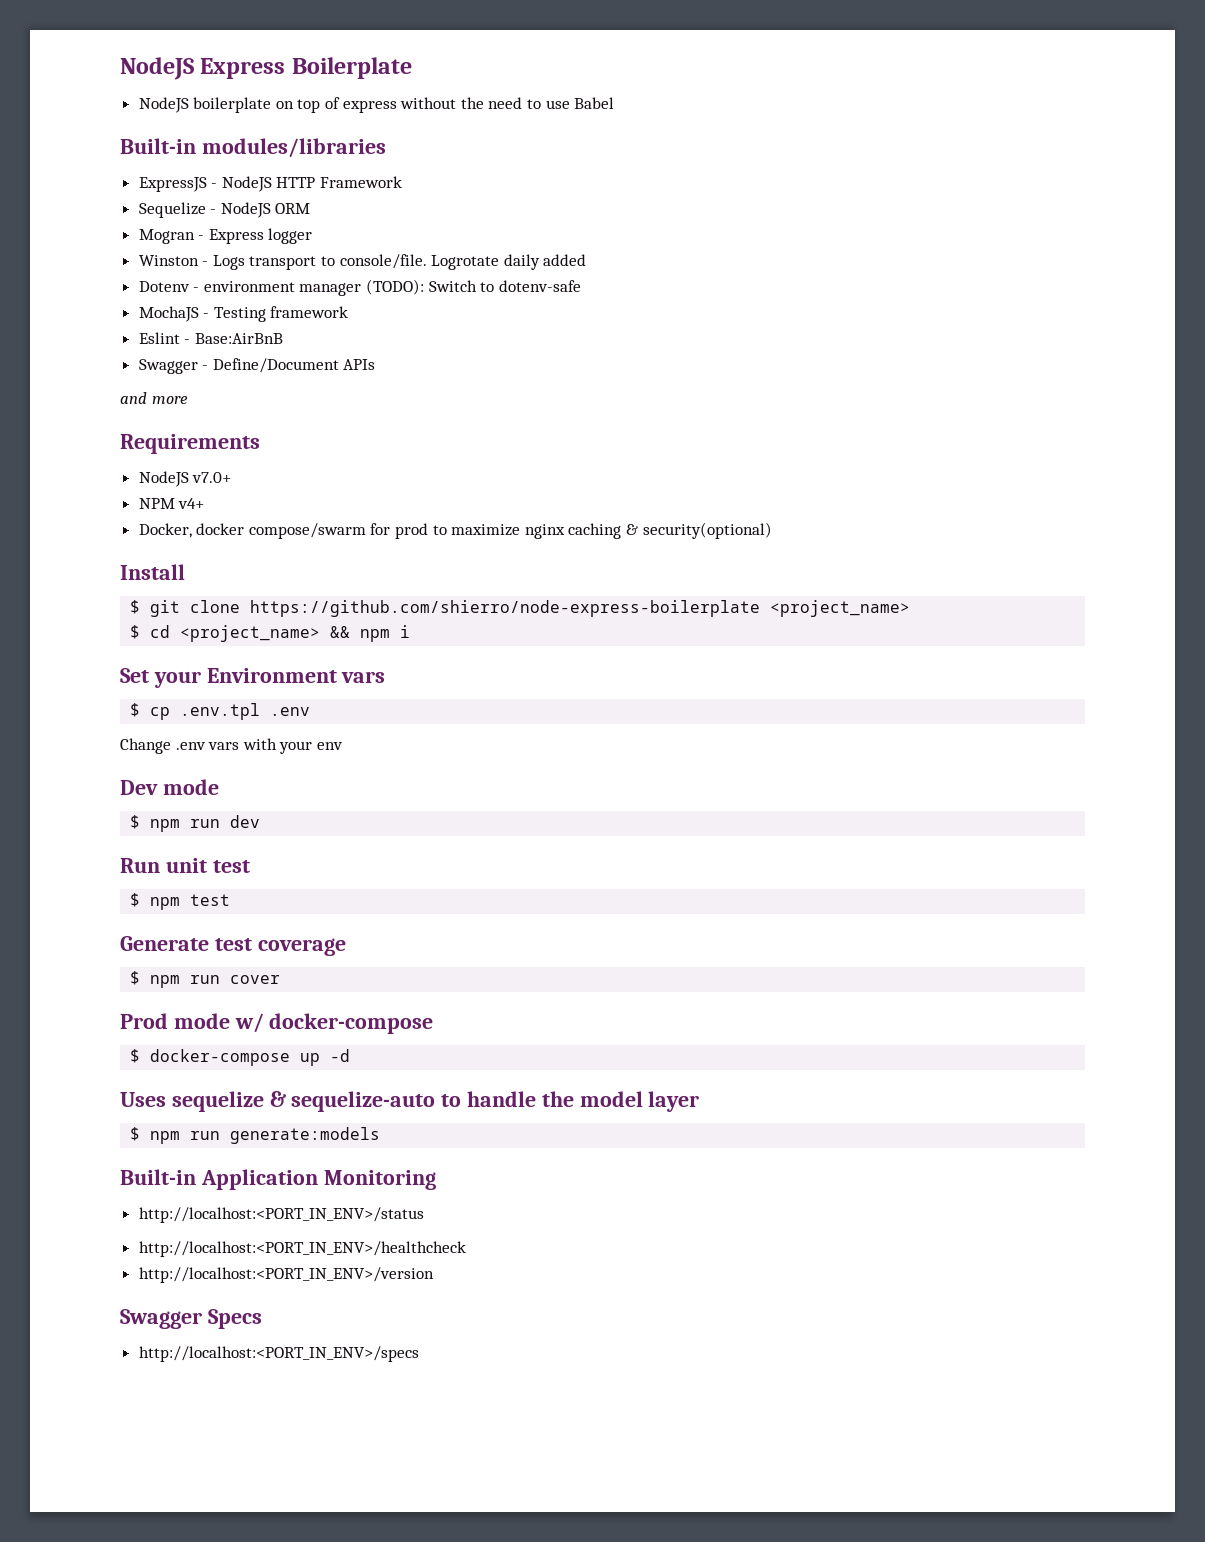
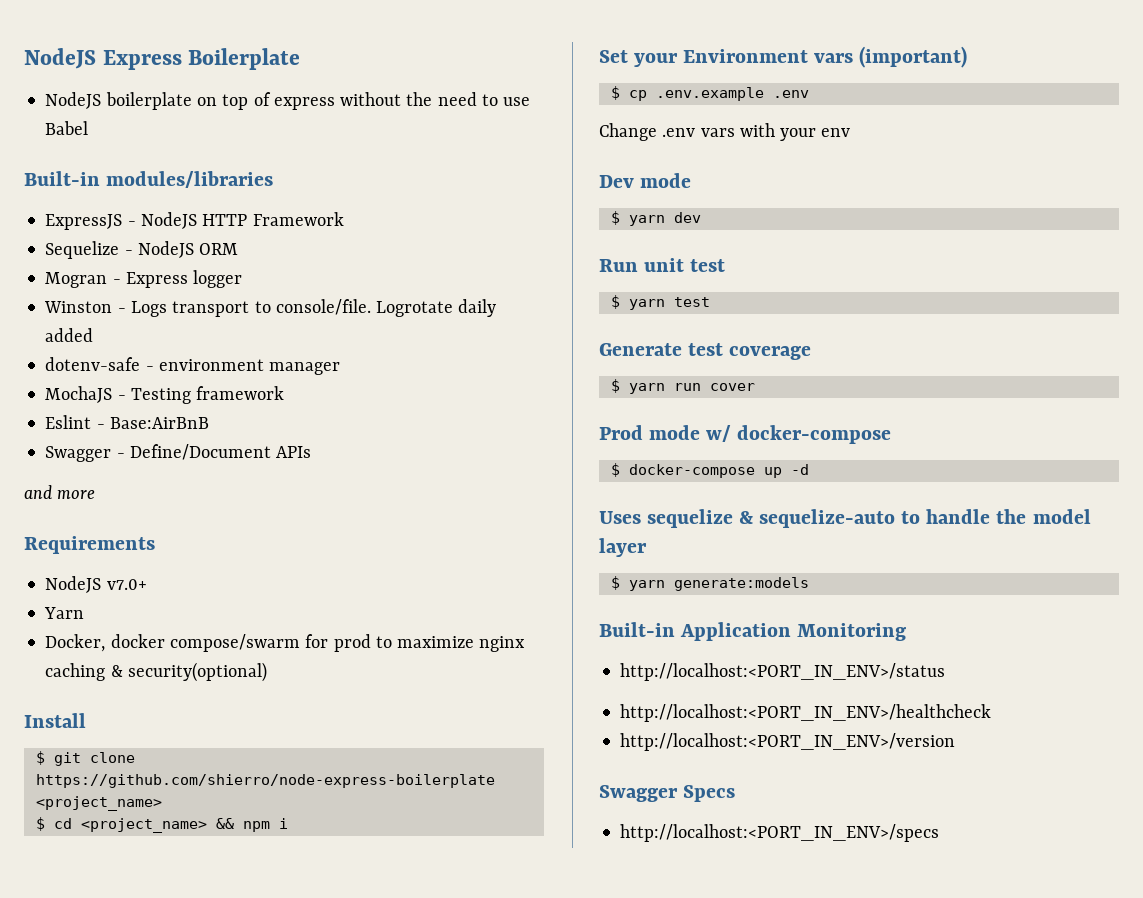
[138,281,190,292] Dotenv -> [45,357,141,371] dotenv-safe
[366,279,581,295] (TODO): Switch to dotenv-safe -> (341, 368) none
[138,498,205,509] NPM v4+ -> [44,607,85,619] Yarn
(386, 677) none -> [859,46,968,68] (important)
[180,703,261,720] .env.tpl -> [655,87,764,101] .env.example
[150,819,221,832] npm run -> [628,215,665,226] yarn
[150,897,181,910] npm -> [628,299,665,310] yarn
[150,975,181,988] npm -> [628,383,665,394] yarn
[150,1131,221,1144] npm run -> [628,580,665,591] yarn

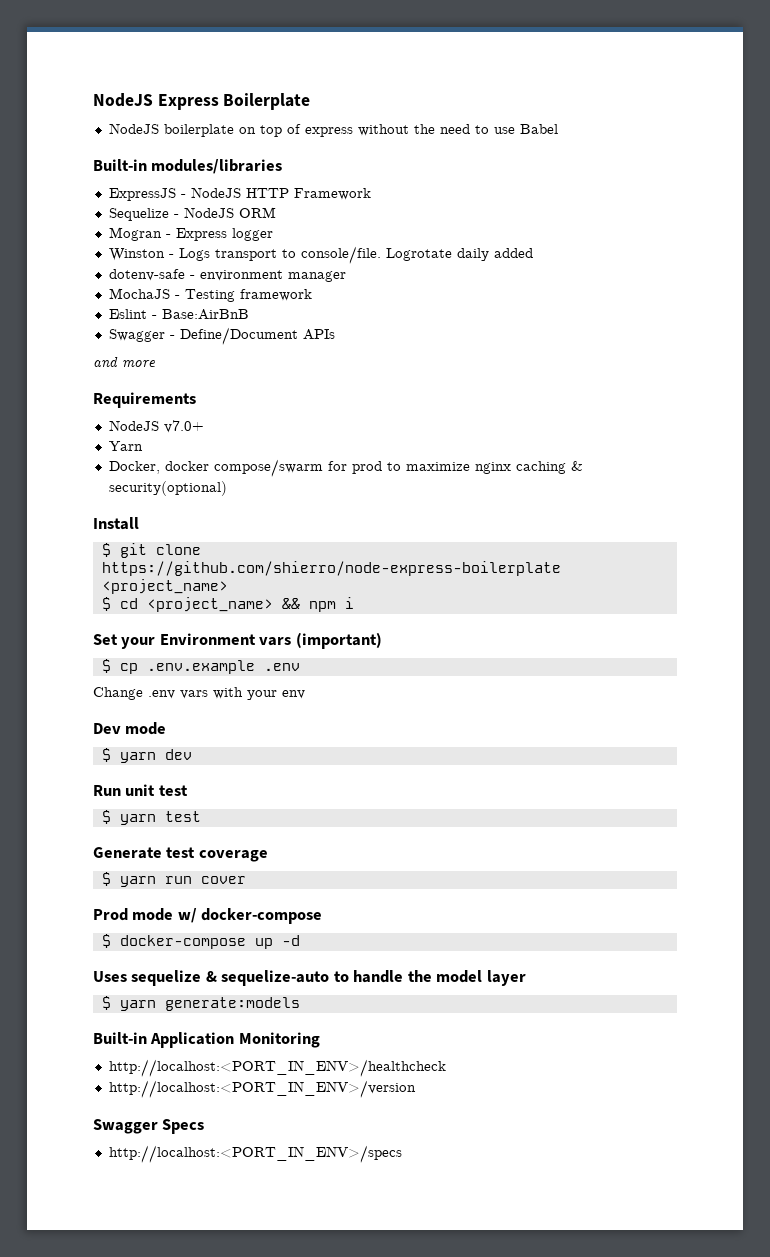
[620,663,946,681] // http://localhost:<PORT_IN_ENV>/status -> (320, 1040) none

